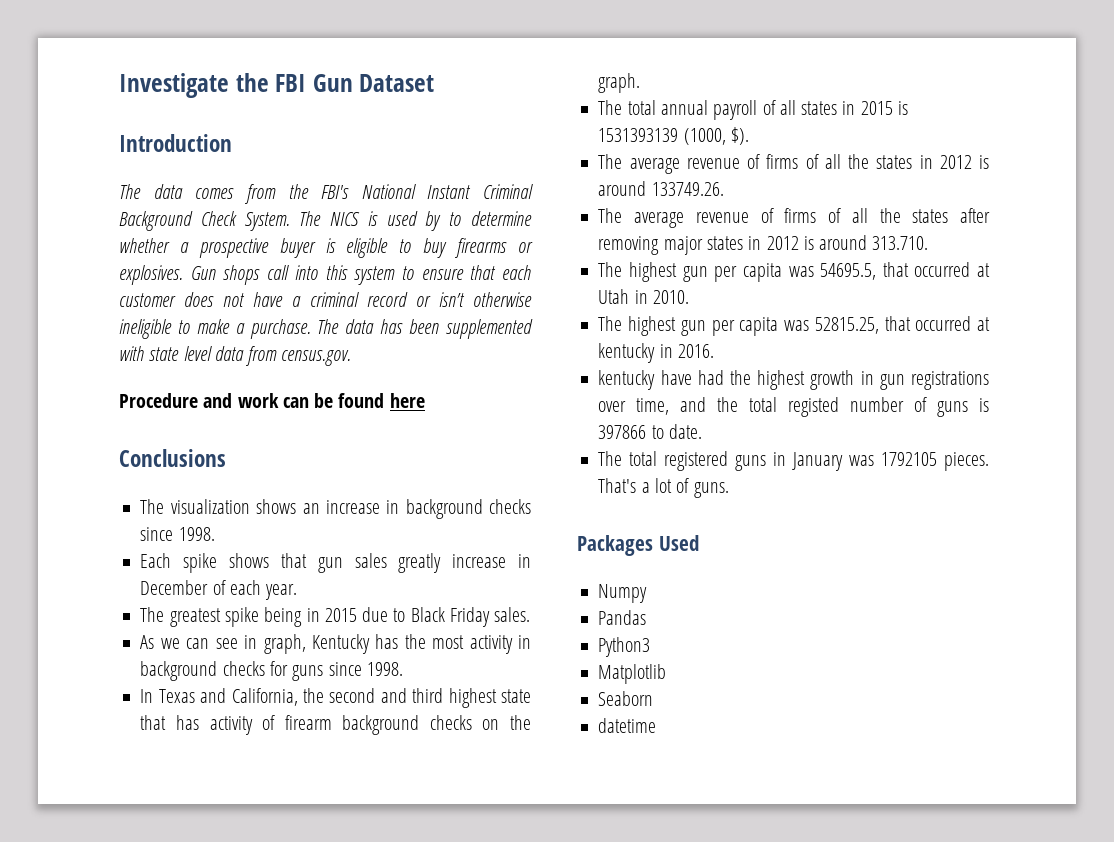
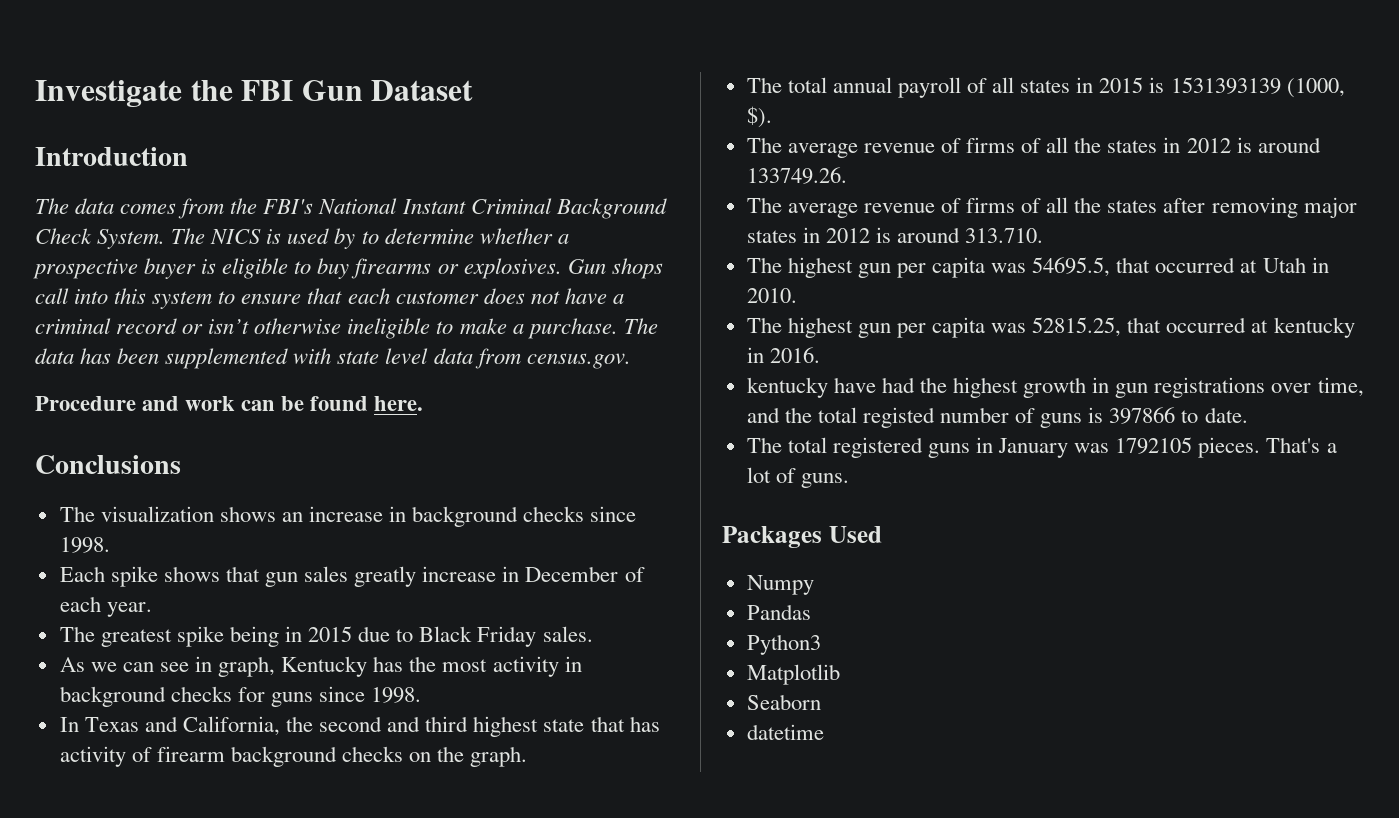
[389,393,425,408] here -> [374,396,424,411] here.

